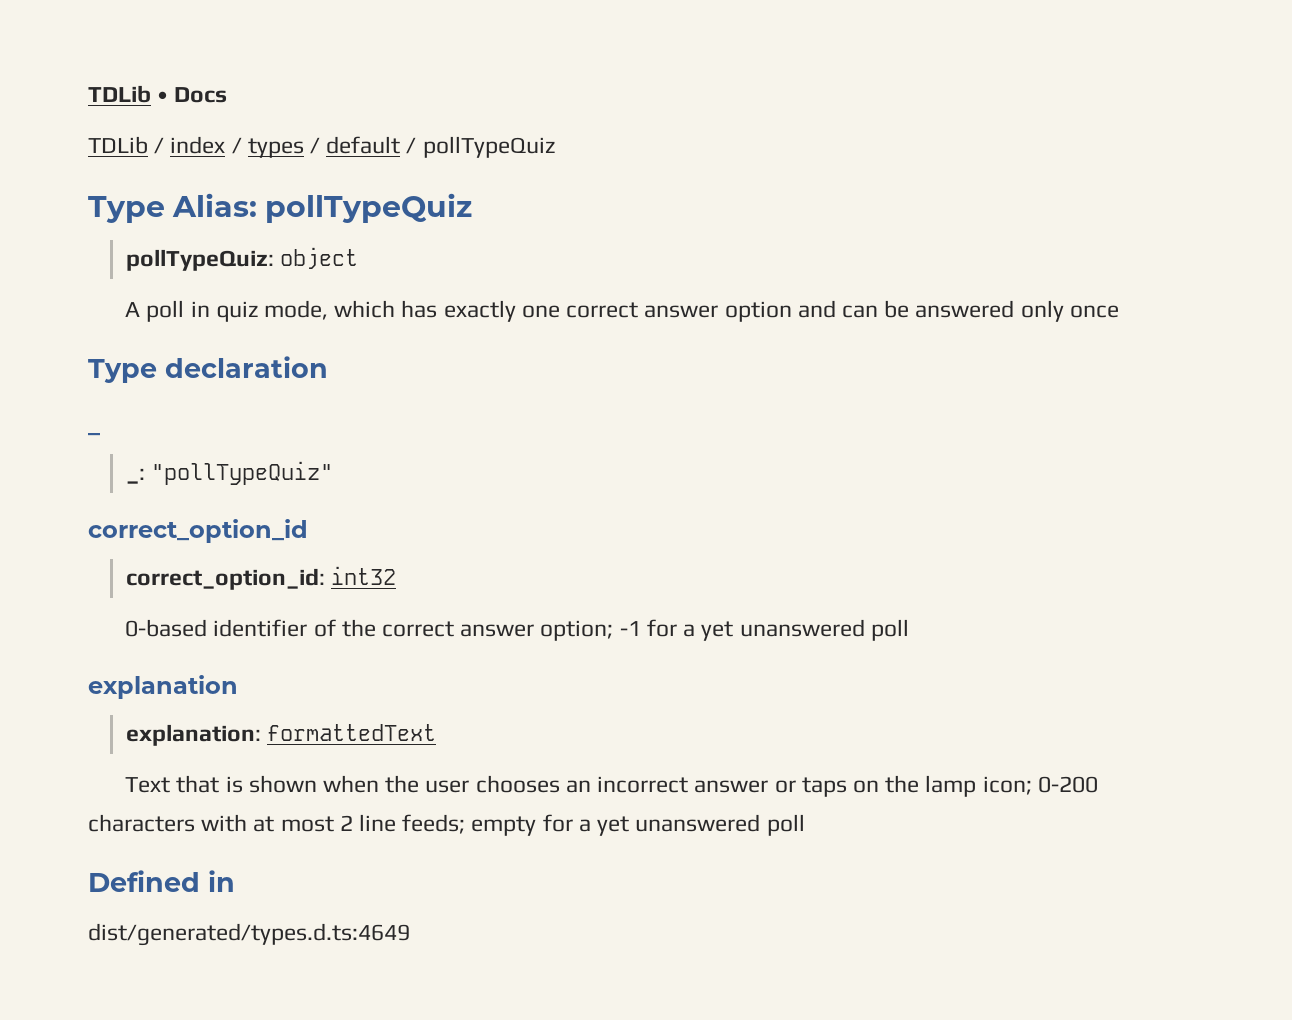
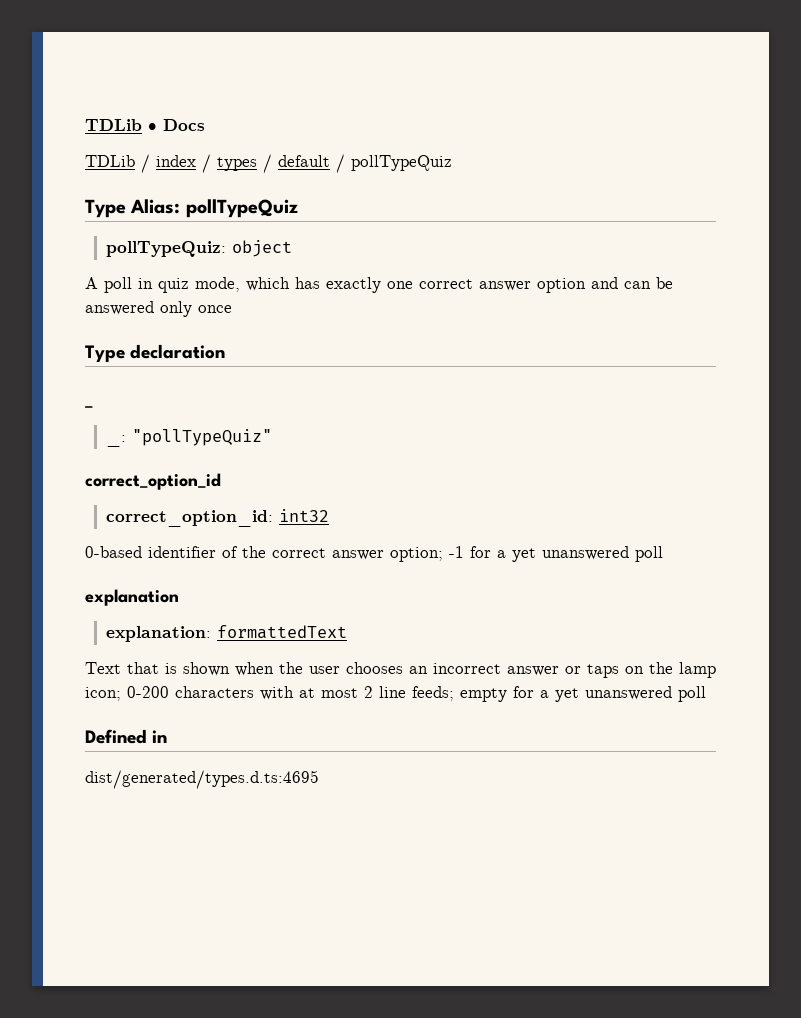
[88,923,410,946] dist/generated/types.d.ts:4649 -> [85,770,319,789] dist/generated/types.d.ts:4695

